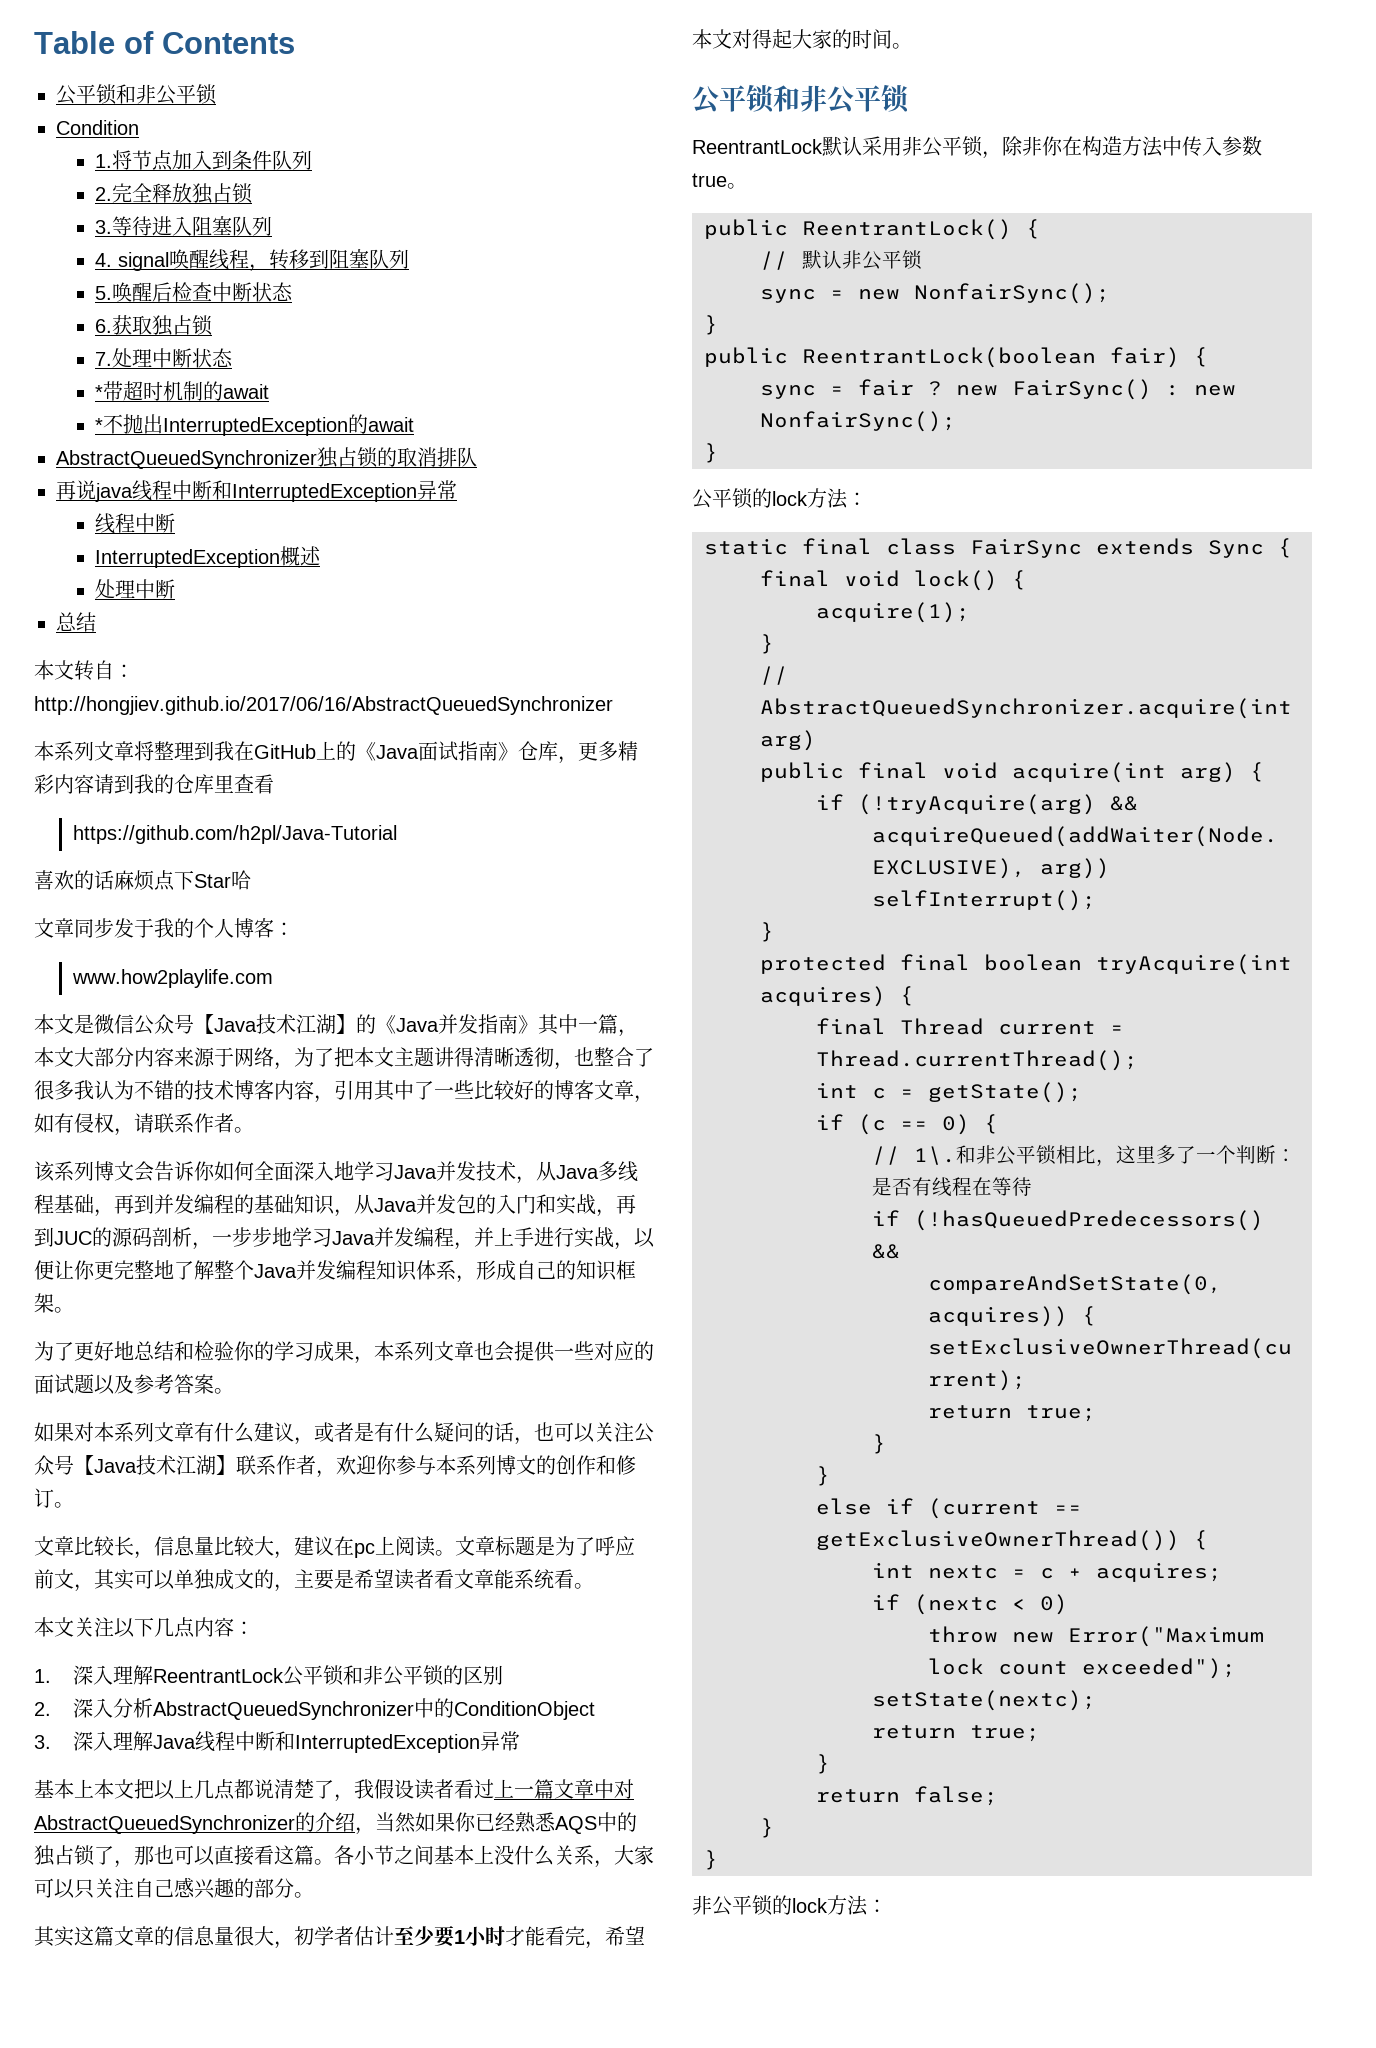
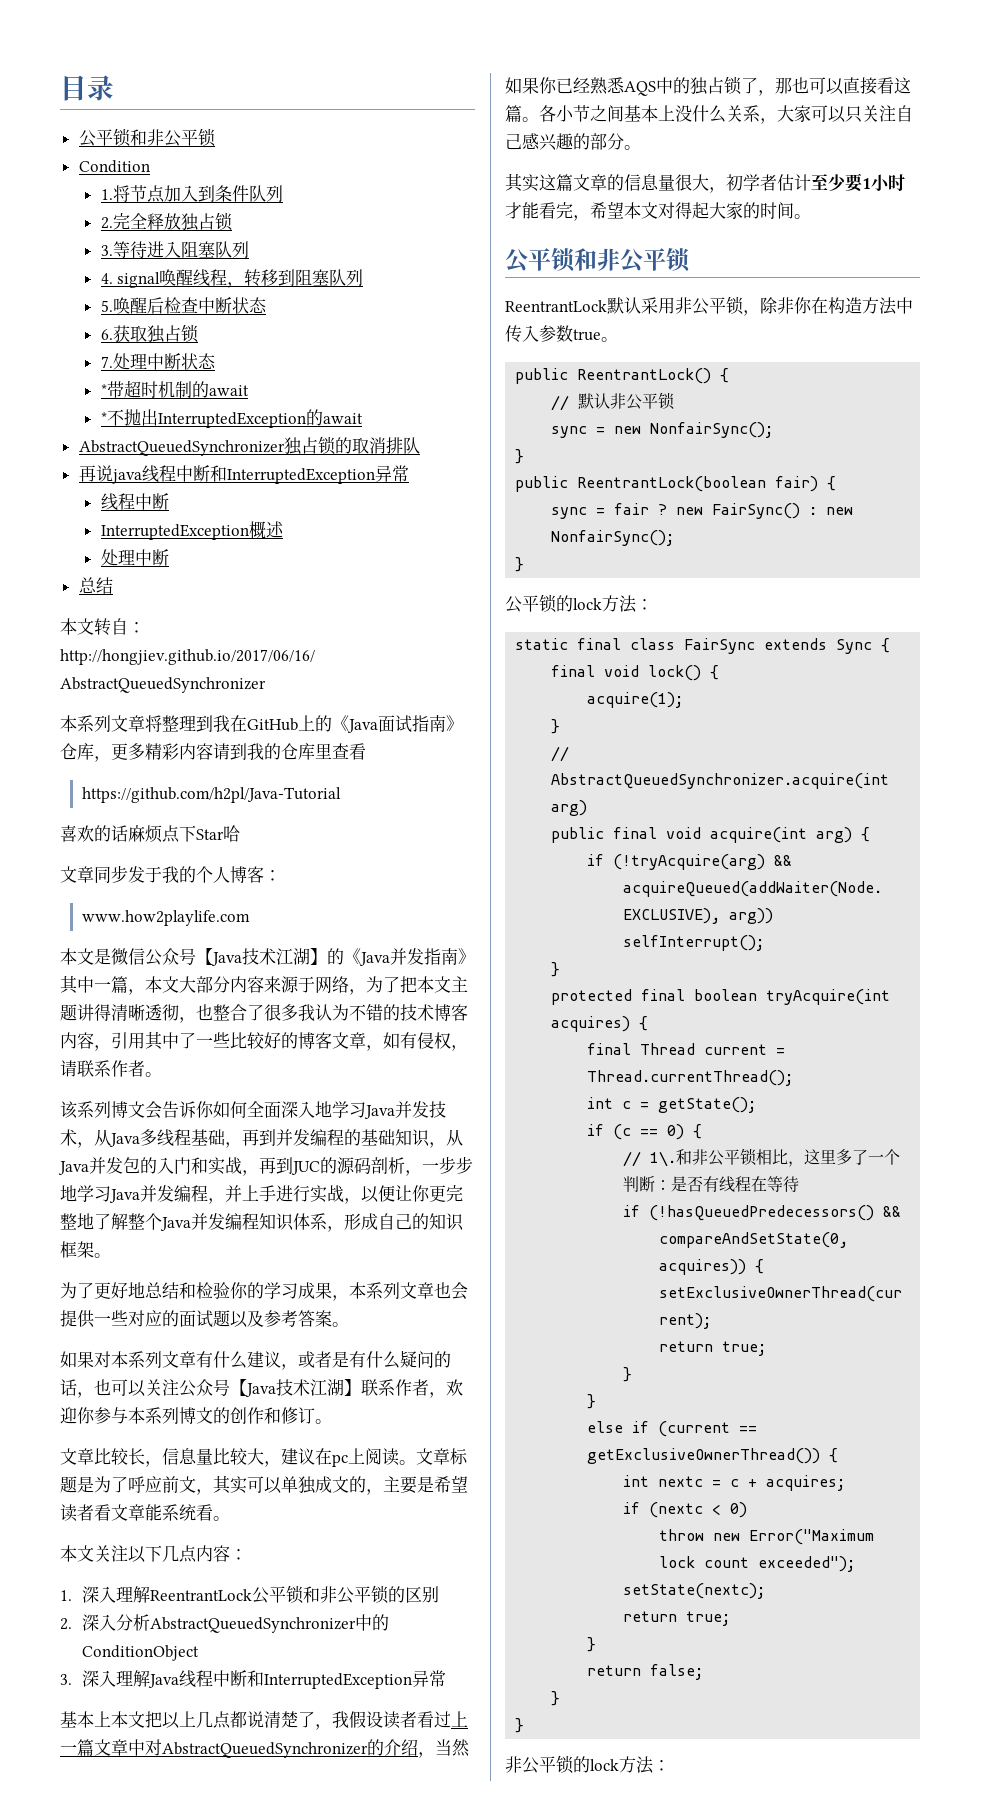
[34,31,295,54] Table of Contents -> [60,75,114,101] 目录

